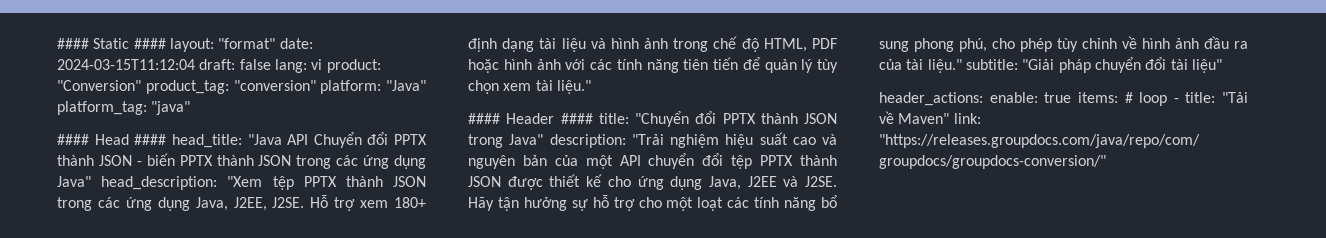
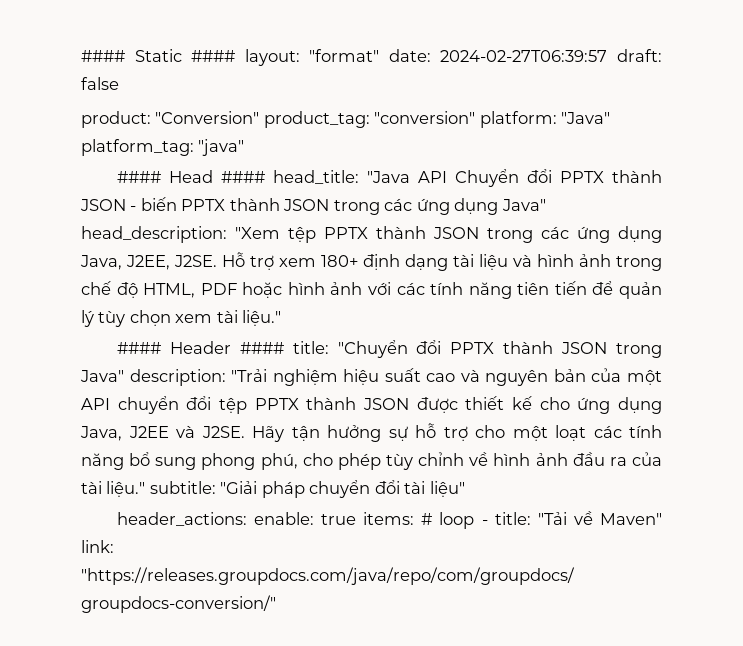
[57,59,195,70] 2024-03-15T11:12:04 -> [440,50,608,62] 2024-02-27T06:39:57
[274,59,323,73] lang: vi -> (119, 83) //

